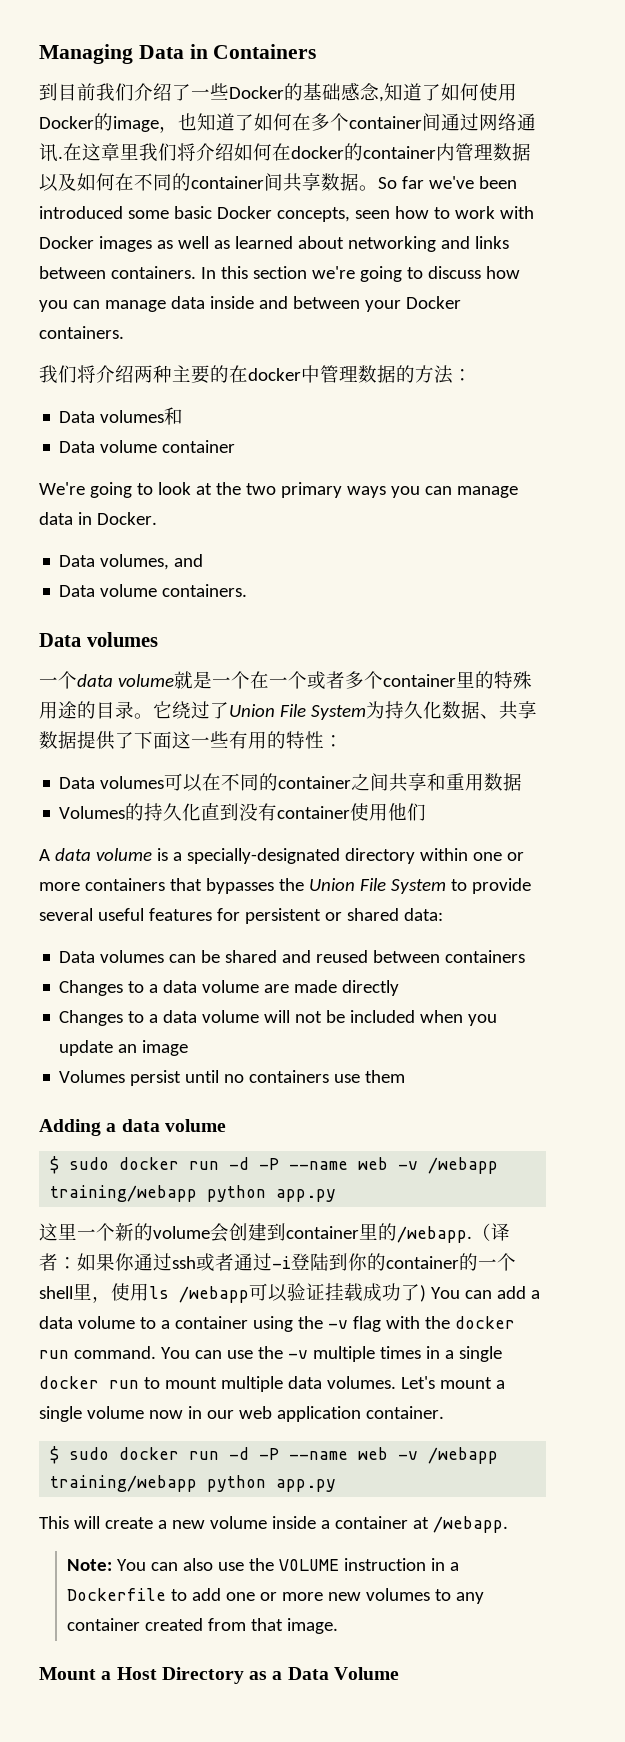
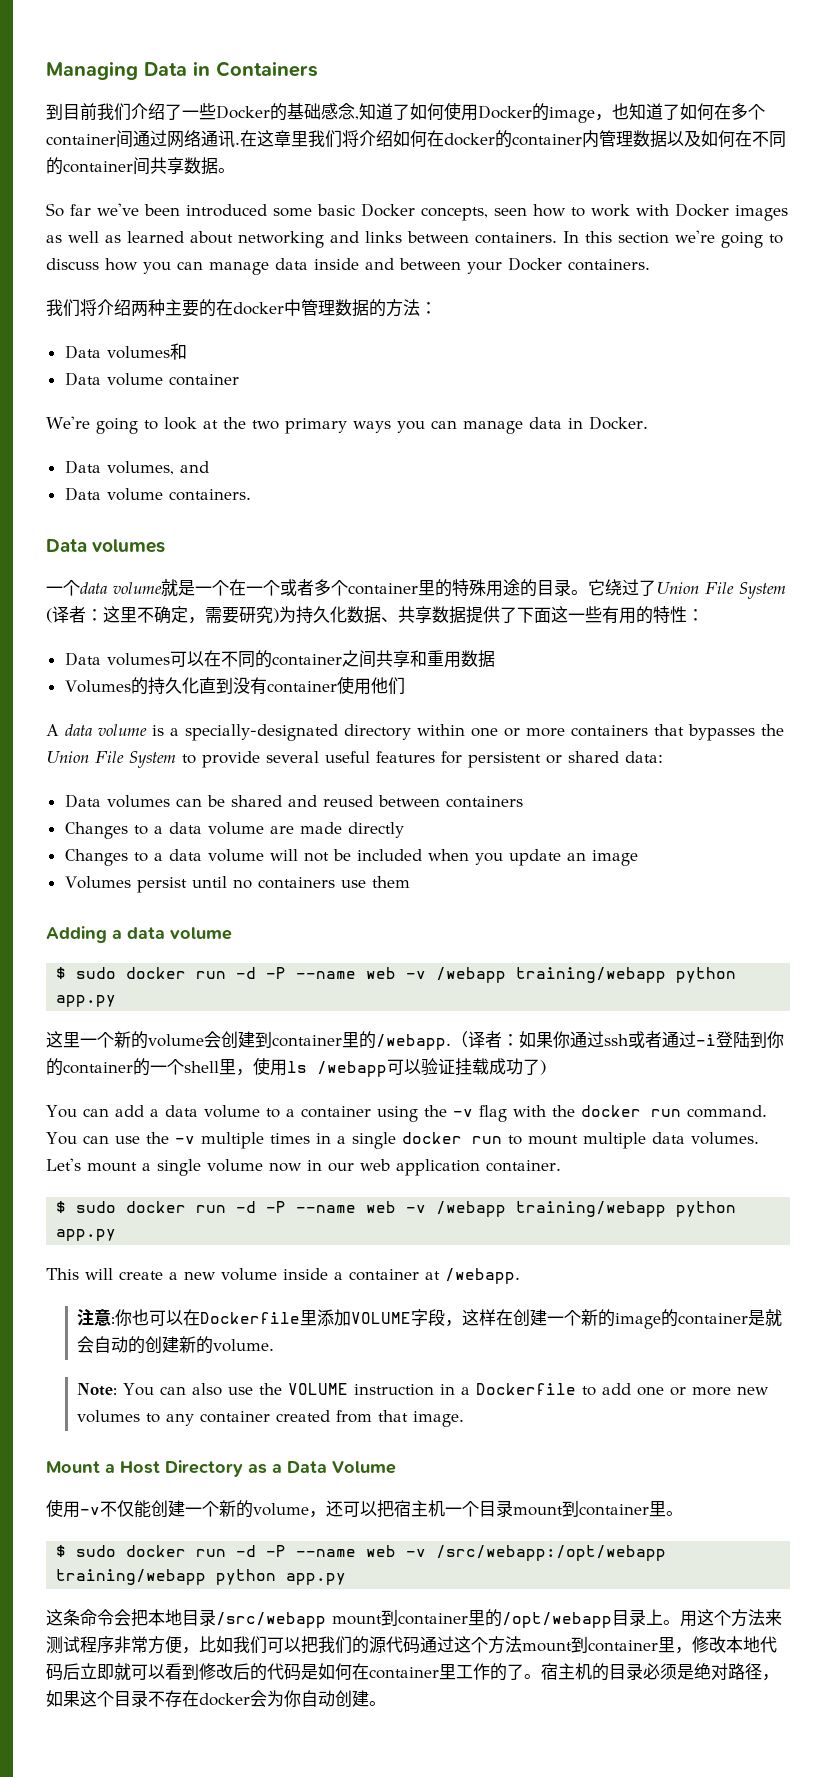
(378, 188) none -> (235, 170) //
(366, 712) none -> [46,606,279,624] (译者：这里不确定，需要研究)
(426, 1293) none -> (546, 1067) //
(508, 1524) none -> [76,1309,782,1329] [76,1336,274,1354] // 注意:你也可以在Dockerfile里添加VOLUME字段，这样在创建一个新的image的container是就会自动的创建新的volume.
(399, 1673) none -> [46,1499,683,1518] [56,1545,667,1561] [56,1569,347,1585] [46,1609,782,1628] [46,1636,777,1654] [46,1663,779,1681] [46,1690,386,1708] // 使用-v不仅能创建一个新的volume，还可以把宿主机一个目录mount到container里。 // $ sudo docker run -d -P --name web -v /src/webapp:/opt/webapp training/webapp python app.py // 这条命令会把本地目录/src/webapp mount到container里的/opt/webapp目录上。用这个方法来测试程序非常方便，比如我们可以把我们的源代码通过这个方法mount到container里，修改本地代码后立即就可以看到修改后的代码是如何在container里工作的了。宿主机的目录必须是绝对路径，如果这个目录不存在docker会为你自动创建。

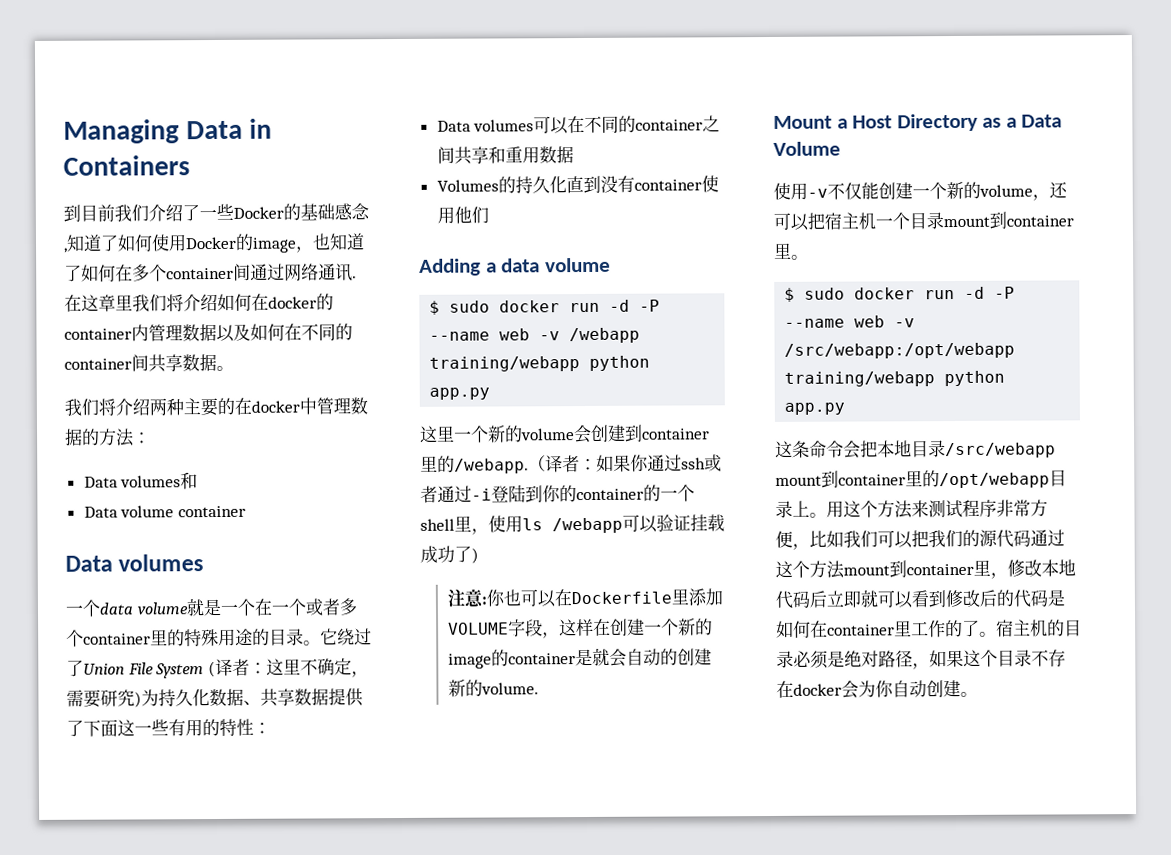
[46,203,788,221] [46,230,783,248] [46,257,650,275] // So far we've been introduced some basic Docker concepts, seen how to work with Docker images as well as learned about networking and links between containers. In this section we're going to discuss how you can manage data inside and between your Docker containers. -> (234, 368) none
[46,416,648,434] [64,460,209,475] [64,487,251,501] // We're going to look at the two primary ways you can manage data in Docker. // Data volumes, and // Data volume containers. -> (246, 511) none
[46,724,784,741] [46,751,663,768] [64,794,523,808] [64,822,404,839] [64,849,638,866] [64,876,410,893] // A data volume is a specially-designated directory within one or more containers that bypasses the Union File System to provide several useful features for persistent or shared data: // Data volumes can be shared and reused between containers // Changes to a data volume are made directly // Changes to a data volume will not be included when you update an image // Volumes persist until no containers use them -> (489, 215) none
[46,1105,767,1122] [46,1132,759,1149] [46,1158,561,1176] [56,1201,737,1217] [56,1229,117,1241] [46,1268,520,1284] // You can add a data volume to a container using the -v flag with the docker run command. You can use the -v multiple times in a single docker run to mount multiple data volumes. Let's mount a single volume now in our web application container. // $ sudo docker run -d -P --name web -v /webapp training/webapp python app.py // This will create a new volume inside a container at /webapp. -> (479, 555) none
[76,1383,769,1396] [76,1410,464,1427] // Note: You can also use the VOLUME instruction in a Dockerfile to add one or more new volumes to any container created from that image. -> (539, 688) none

